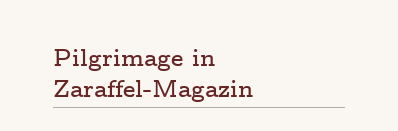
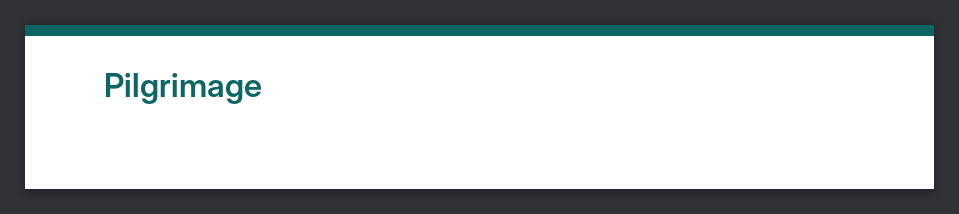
[192,49,215,66] [53,79,253,102] in Zaraffel-Magazin -> (262, 88) none

